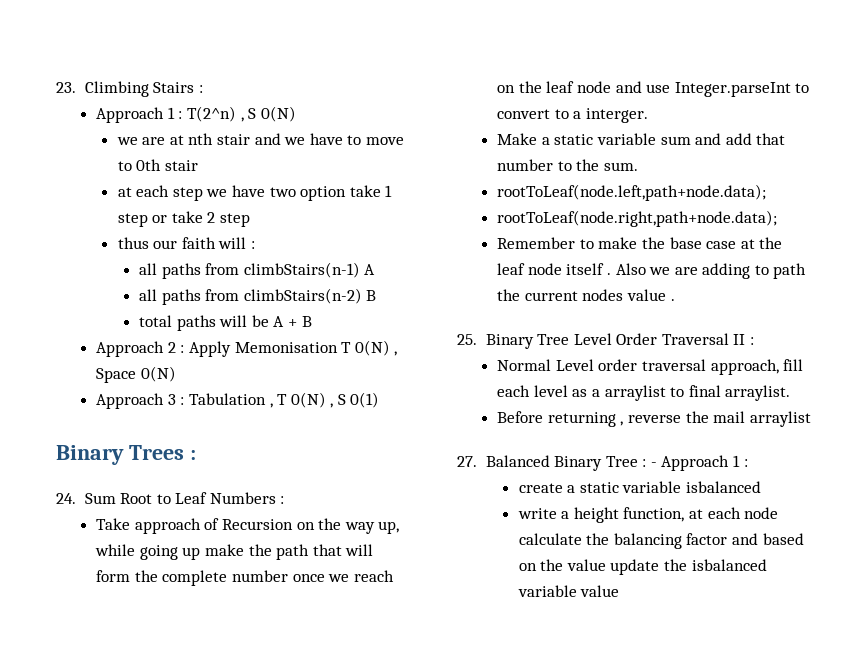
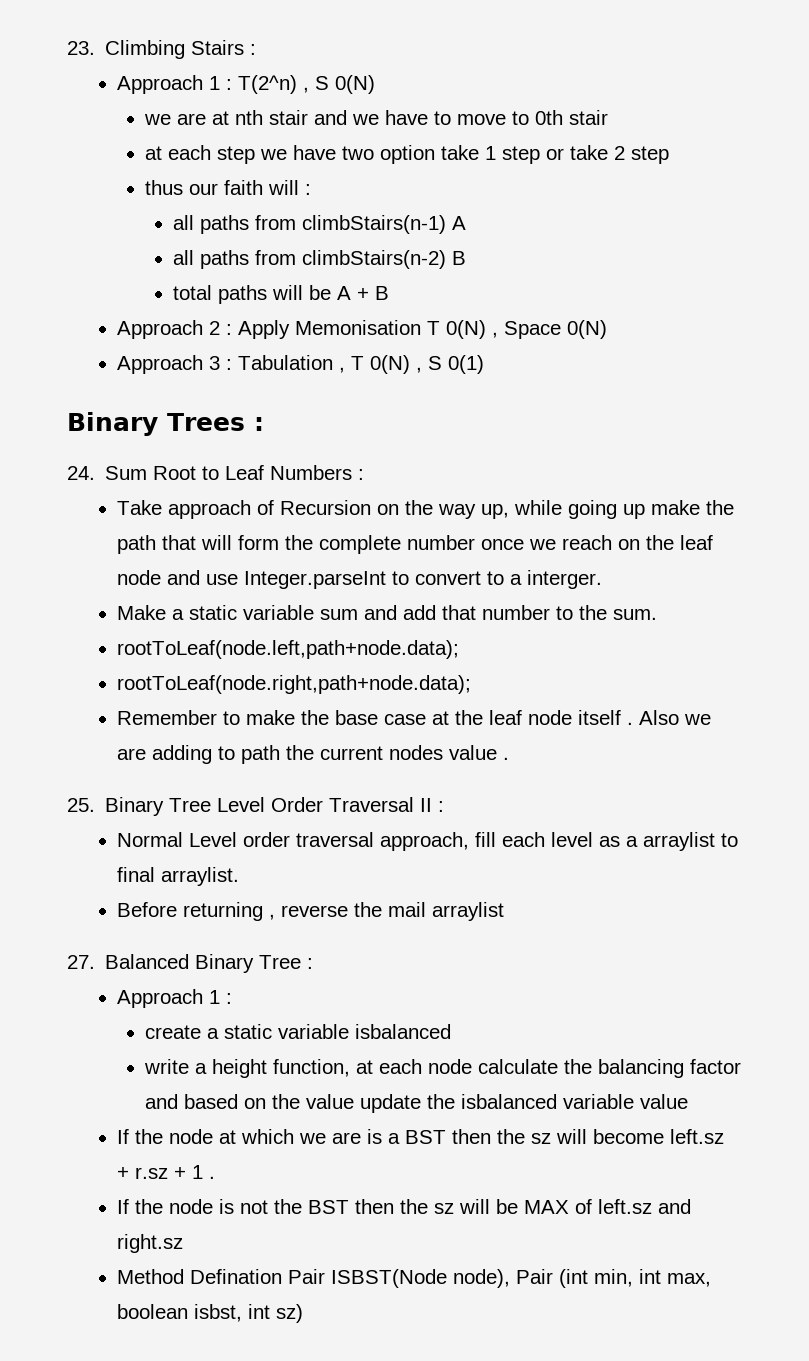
[650,462,657,467] - -> (314, 963) //
(620, 591) none -> [117,1129,725,1144] [117,1165,216,1179] [117,1199,692,1214] [117,1234,184,1253] [117,1269,712,1288] [117,1304,304,1323] // If the node at which we are is a BST then the sz will become left.sz + r.sz + 1 . // If the node is not the BST then the sz will be MAX of left.sz and right.sz // Method Defination Pair ISBST(Node node), Pair (int min, int max, boolean isbst, int sz)

